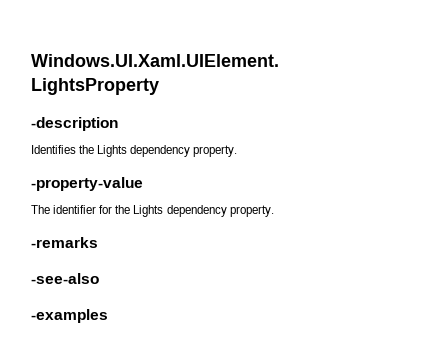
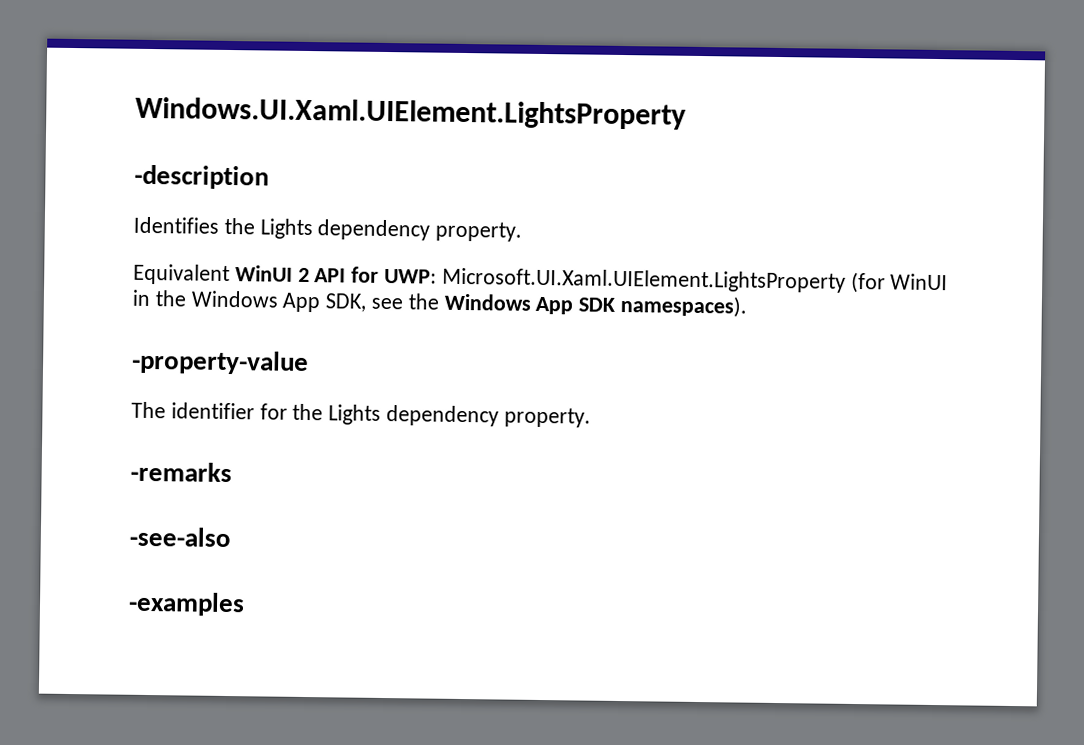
(238, 151) none -> [133,263,949,294] [132,289,748,318] // Equivalent WinUI 2 API for UWP: Microsoft.UI.Xaml.UIElement.LightsProperty (for WinUI in the Windows App SDK, see the Windows App SDK namespaces).

